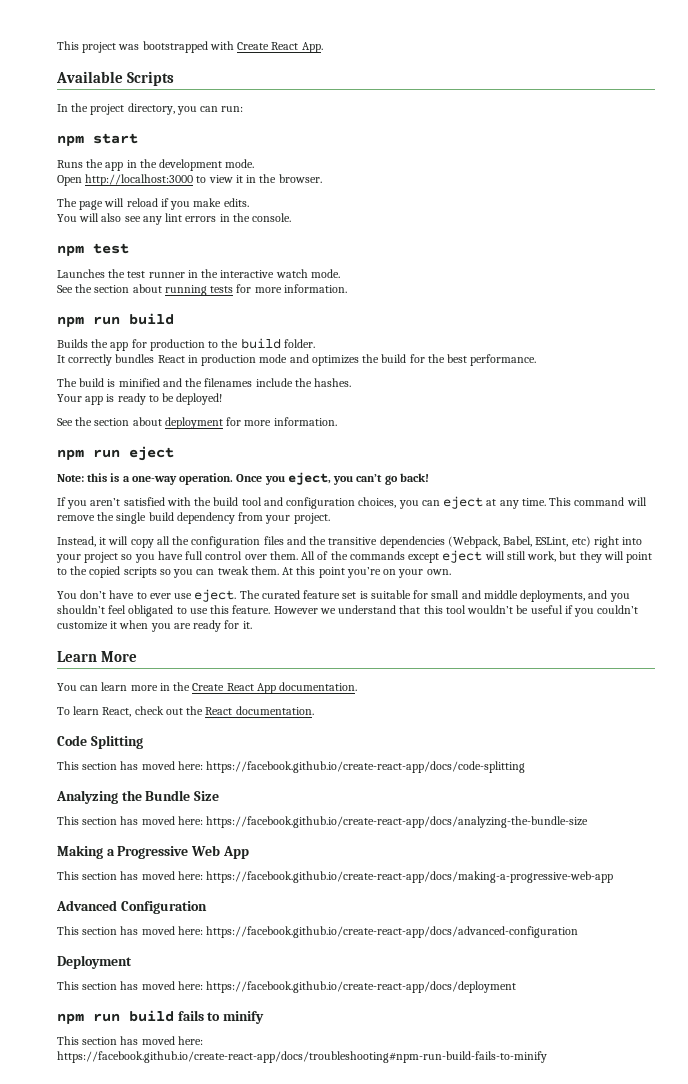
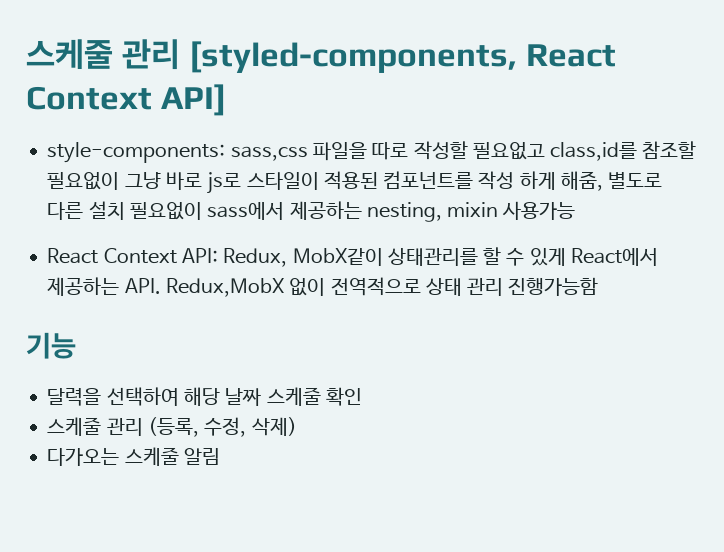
[57,41,323,53] [56,71,175,86] [57,103,244,115] [57,133,138,146] [57,159,255,171] [57,174,322,186] [57,198,249,210] [57,213,292,225] [57,243,129,256] [57,269,340,278] [57,284,347,296] [57,313,174,327] [57,338,315,351] [57,354,537,366] [57,378,352,387] [57,393,223,405] [57,417,337,429] [57,446,174,461] [57,472,429,485] [57,496,647,509] [57,512,330,524] [57,536,643,548] [56,550,653,563] [57,566,451,578] [57,589,630,602] [57,605,639,617] [57,620,252,632] [57,651,138,662] [57,682,358,694] [57,706,314,717] [57,735,143,749] [57,761,526,773] [56,790,219,804] [57,816,589,828] [57,845,249,859] [57,871,614,883] [56,900,207,914] [57,926,579,938] [57,955,132,969] [57,981,517,993] [57,1010,264,1024] [57,1036,203,1045] [57,1051,547,1063] This project was bootstrapped with Create React App. // Available Scripts // In the project directory, you can run: // npm start // Runs the app in the development mode. // Open http://localhost:3000 to view it in the browser. // The page will reload if you make edits. // You will also see any lint errors in the console. // npm test // Launches the test runner in the interactive watch mode. // See the section about running tests for more information. // npm run build // Builds the app for production to the build folder. // It correctly bundles React in production mode and optimizes the build for the best performance. // The build is minified and the filenames include the hashes. // Your app is ready to be deployed! // See the section about deployment for more information. // npm run eject // Note: this is a one-way operation. Once you eject, you can’t go back! // If you aren’t satisfied with the build tool and configuration choices, you can eject at any time. This command will remove the single build dependency from your project. // Instead, it will copy all the configuration files and the transitive dependencies (Webpack, Babel, ESLint, etc) right into your project so you have full control over them. All of the commands except eject will still work, but they will point to the copied scripts so you can tweak them. At this point you’re on your own. // You don’t have to ever use eject. The curated feature set is suitable for small and middle deployments, and you shouldn’t feel obligated to use this feature. However we understand that this tool wouldn’t be useful if you couldn’t customize it when you are ready for it. // Learn More // You can learn more in the Create React App documentation. // To learn React, check out the React documentation. // Code Splitting // This section has moved here: https://facebook.github.io/create-react-app/docs/code-splitting // Analyzing the Bundle Size // This section has moved here: https://facebook.github.io/create-react-app/docs/analyzing-the-bundle-size // Making a Progressive Web App // This section has moved here: https://facebook.github.io/create-react-app/docs/making-a-progressive-web-app // Advanced Configuration // This section has moved here: https://facebook.github.io/create-react-app/docs/advanced-configuration // Deployment // This section has moved here: https://facebook.github.io/create-react-app/docs/deployment // npm run build fails to minify // This section has moved here: https://facebook.github.io/create-react-app/docs/troubleshooting#npm-run-build-fails-to-minify -> [26,39,617,73] [26,84,227,116] [47,141,697,163] [47,171,663,194] [47,201,576,222] [47,247,658,267] [47,277,599,297] [26,332,76,359] [47,387,362,406] [47,417,297,437] [47,447,220,466] 스케줄 관리 [styled-components, React Context API] // style-components: sass,css 파일을 따로 작성할 필요없고 class,id를 참조할 필요없이 그냥 바로 js로 스타일이 적용된 컴포넌트를 작성 하게 해줌, 별도로 다른 설치 필요없이 sass에서 제공하는 nesting, mixin 사용가능 // React Context API: Redux, MobX같이 상태관리를 할 수 있게 React에서 제공하는 API. Redux,MobX 없이 전역적으로 상태 관리 진행가능함 // 기능 // 달력을 선택하여 해당 날짜 스케줄 확인 // 스케줄 관리 (등록, 수정, 삭제) // 다가오는 스케줄 알림

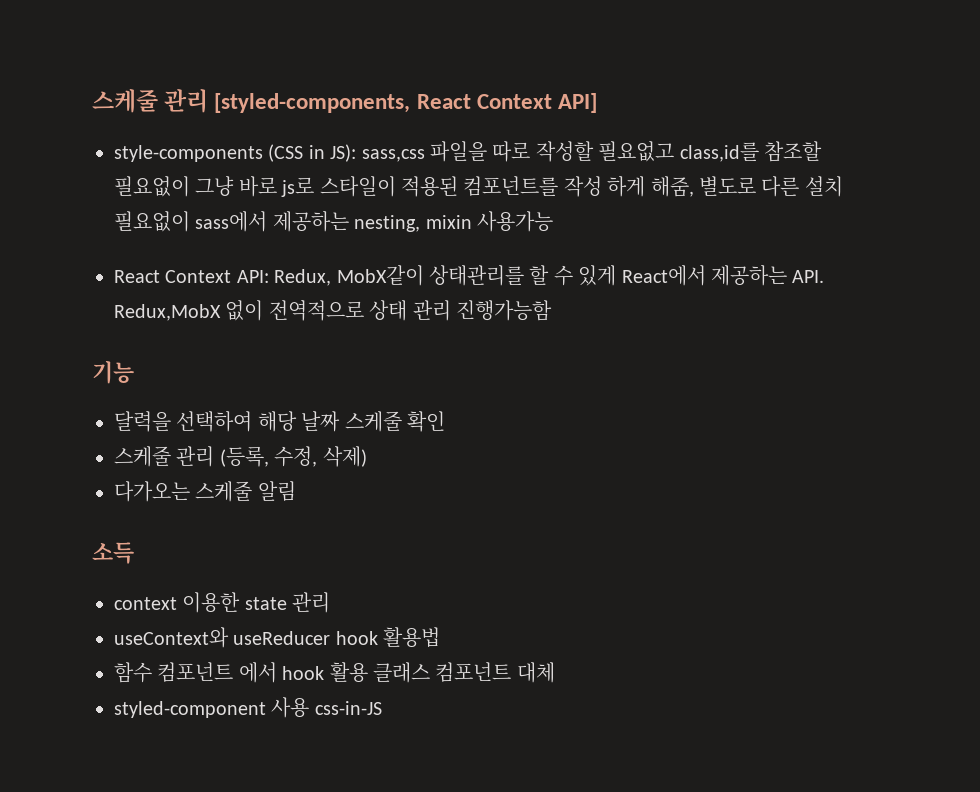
[47,142,226,163] style-components: -> [114,144,357,162] style-components (CSS in JS):
(220, 456) none -> [92,542,134,564] [114,592,331,613] [114,627,441,648] [114,662,555,683] [114,697,382,718] // 소득 // context 이용한 state 관리 // useContext와 useReducer hook 활용법 // 함수 컴포넌트 에서 hook 활용 클래스 컴포넌트 대체 // styled-component 사용 css-in-JS

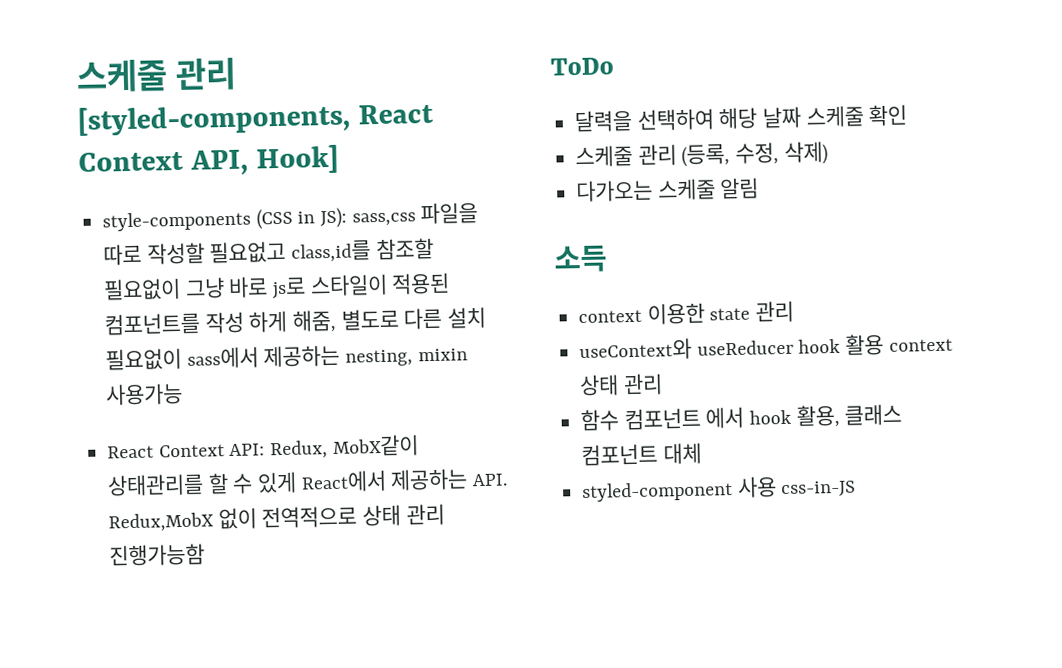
[558,93,598,113] API] -> [189,144,339,176] API, Hook]
[92,360,134,384] 기능 -> [550,57,614,76] ToDo
[383,627,441,648] 활용법 -> [845,333,953,356] [579,373,663,397] 활용 context 상태 관리
[329,662,368,683] 활용 -> [795,404,840,428] 활용,

